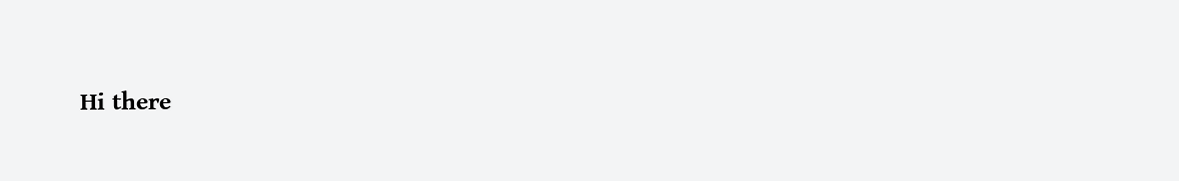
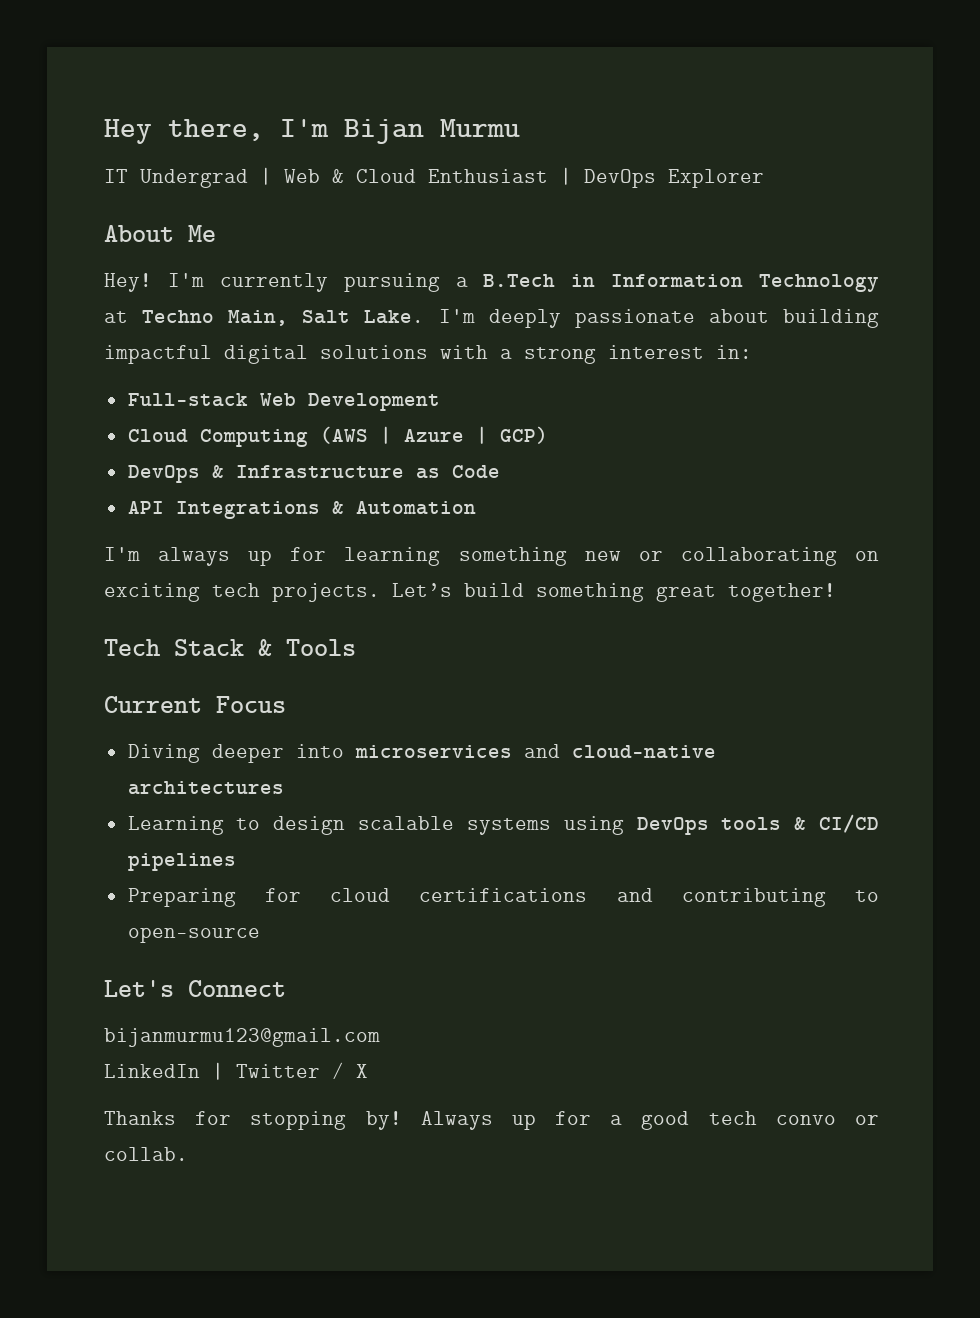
[80,90,172,110] Hi there -> [104,119,520,144] [104,167,764,188] [104,225,216,242] [104,273,879,292] [104,309,879,328] [104,345,752,364] [127,393,440,411] [127,426,548,447] [127,465,500,483] [127,501,476,519] [104,547,879,566] [104,583,836,602] [104,639,356,657] [104,696,286,713] [127,744,716,763] [127,781,284,795] [127,814,880,835] [127,853,236,871] [127,888,880,907] [127,927,260,943] [104,980,286,997] [104,1028,380,1047] [104,1062,368,1080] [104,1111,879,1130] [104,1147,188,1161] Hey there, I'm Bijan Murmu // IT Undergrad | Web & Cloud Enthusiast | DevOps Explorer // About Me // Hey! I'm currently pursuing a B.Tech in Information Technology at Techno Main, Salt Lake. I'm deeply passionate about building impactful digital solutions with a strong interest in: // Full-stack Web Development // Cloud Computing (AWS | Azure | GCP) // DevOps & Infrastructure as Code // API Integrations & Automation // I'm always up for learning something new or collaborating on exciting tech projects. Let’s build something great together! // Tech Stack & Tools // Current Focus // Diving deeper into microservices and cloud-native architectures // Learning to design scalable systems using DevOps tools & CI/CD pipelines // Preparing for cloud certifications and contributing to open-source // Let's Connect // bijanmurmu123@gmail.com // LinkedIn | Twitter / X // Thanks for stopping by! Always up for a good tech convo or collab.

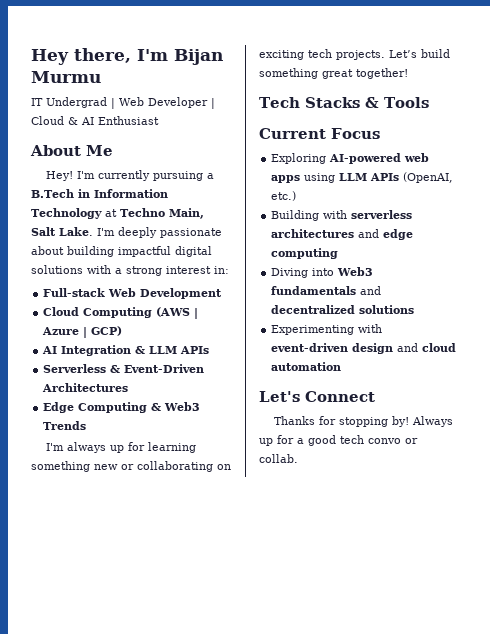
[332,167,764,188] & Cloud Enthusiast | DevOps Explorer -> [148,97,215,109] [31,116,159,125] Developer | Cloud & AI Enthusiast
[127,465,500,483] [127,501,476,519] DevOps & Infrastructure as Code // API Integrations & Automation -> [42,345,210,356] [43,364,205,373] [42,383,129,392] [43,402,201,413] [43,421,87,430] AI Integration & LLM APIs // Serverless & Event-Driven Architectures // Edge Computing & Web3 Trends
[174,639,244,657] Stack -> [304,97,360,108] Stacks
[127,744,716,763] [127,781,284,795] [127,814,880,835] [127,853,236,871] [127,888,880,907] [127,927,260,943] [104,980,286,997] [104,1028,380,1047] [104,1062,368,1080] Diving deeper into microservices and cloud-native architectures // Learning to design scalable systems using DevOps tools & CI/CD pipelines // Preparing for cloud certifications and contributing to open-source // Let's Connect // bijanmurmu123@gmail.com // LinkedIn | Twitter / X -> [271,153,430,164] [271,172,454,183] [271,191,297,201] [271,210,413,221] [271,229,414,240] [271,248,339,259] [271,267,374,278] [271,286,382,295] [271,305,415,314] [271,324,383,335] [271,343,457,354] [271,362,342,371] [259,391,375,402] Exploring AI-powered web apps using LLM APIs (OpenAI, etc.) // Building with serverless architectures and edge computing // Diving into Web3 fundamentals and decentralized solutions // Experimenting with event-driven design and cloud automation // Let's Connect

